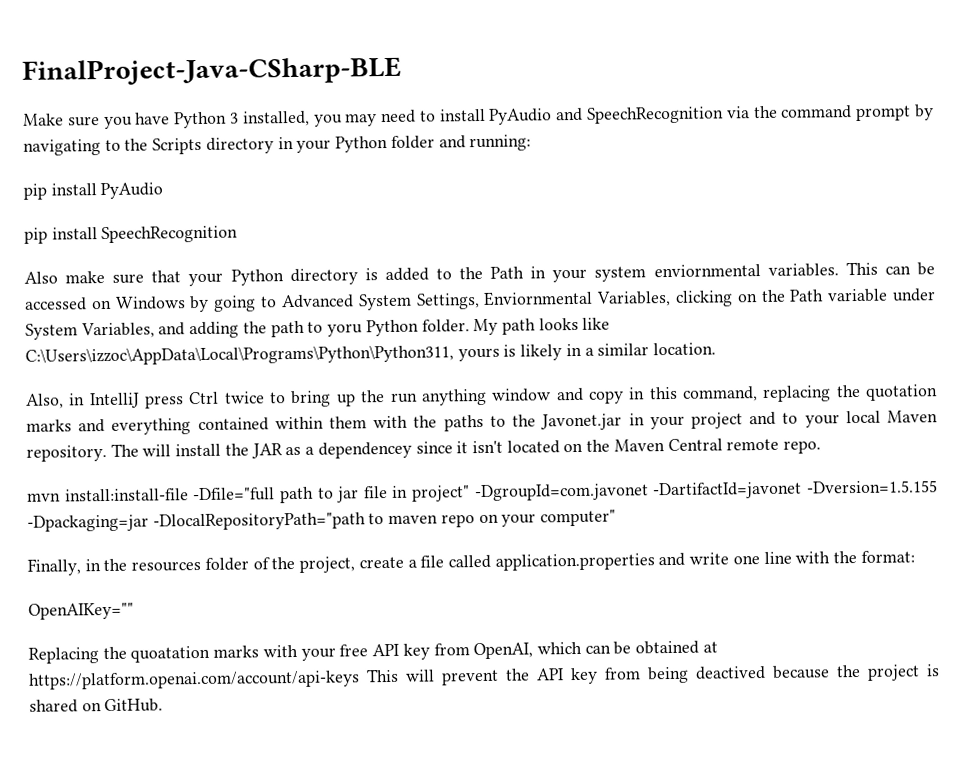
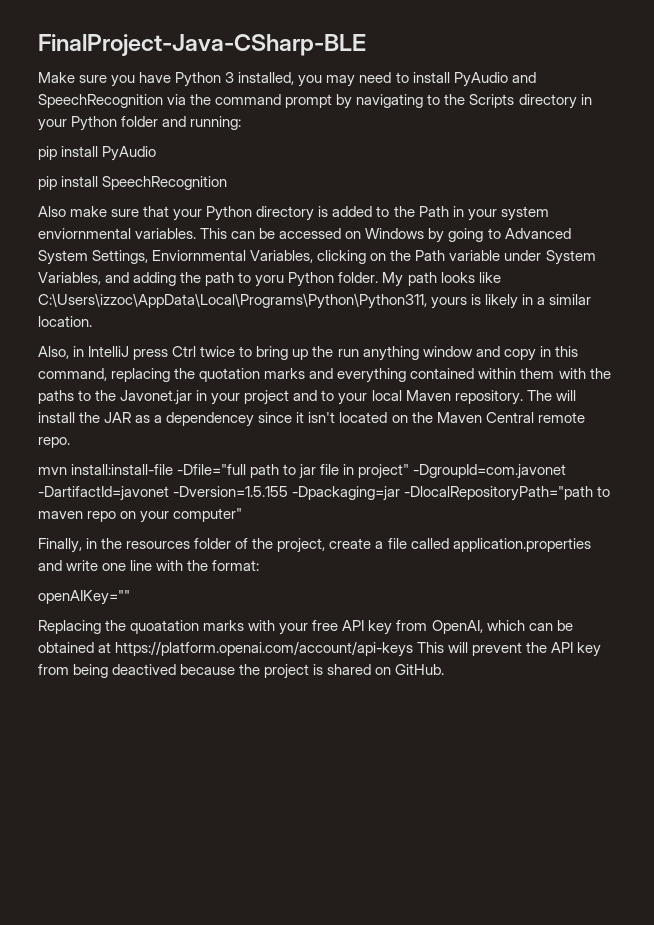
[28,602,134,620] OpenAIKey="" -> [38,590,130,605] openAIKey=""

